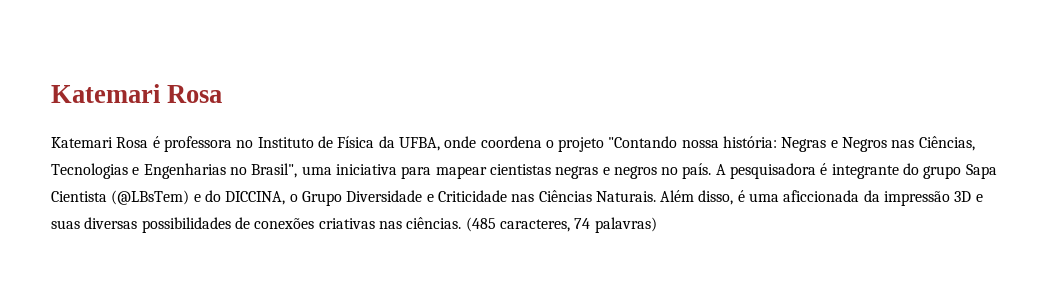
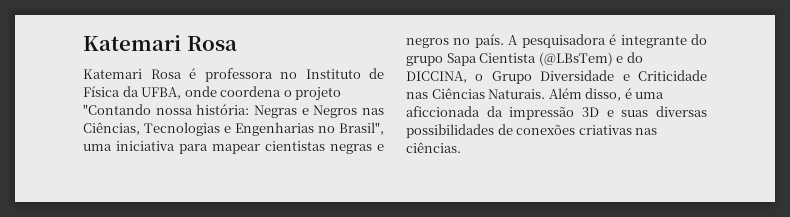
[465,217,657,233] (485 caracteres, 74 palavras) -> (461, 147) none

